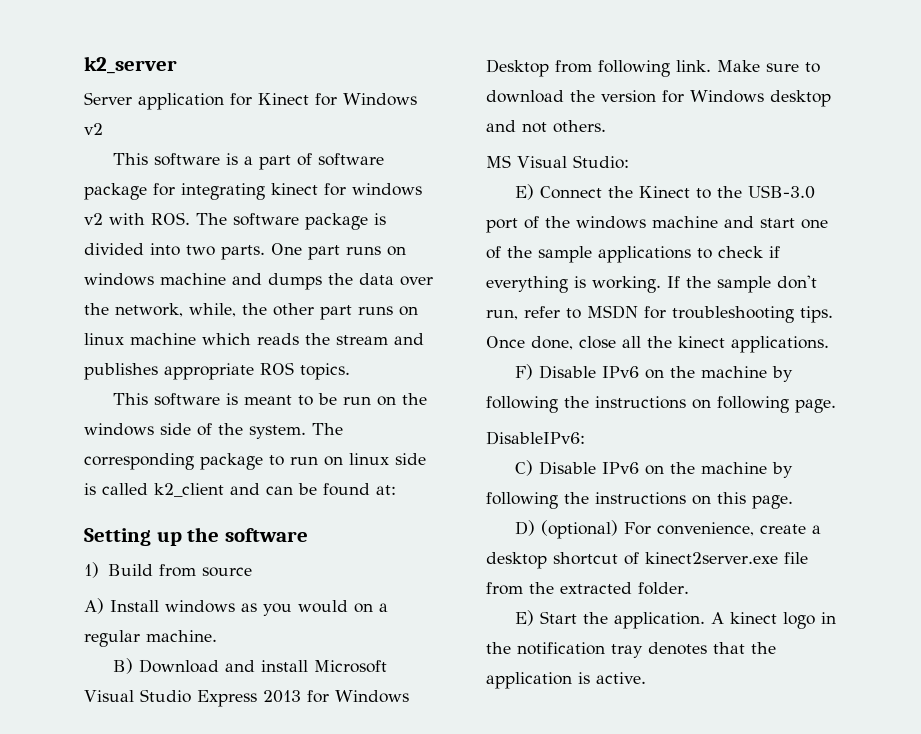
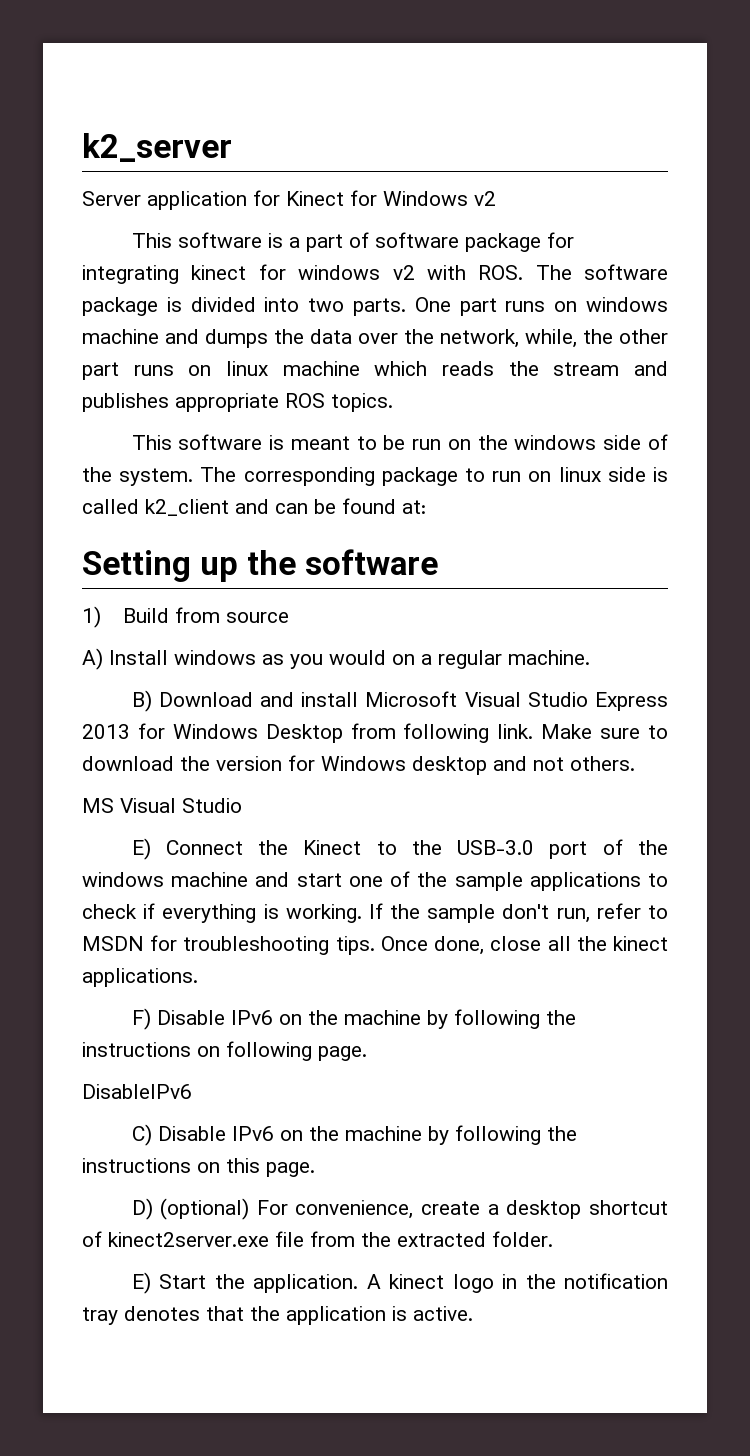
[572,155,629,169] Studio: -> [182,798,242,813] Studio
[486,431,585,445] DisableIPv6: -> [82,1084,192,1099] DisableIPv6

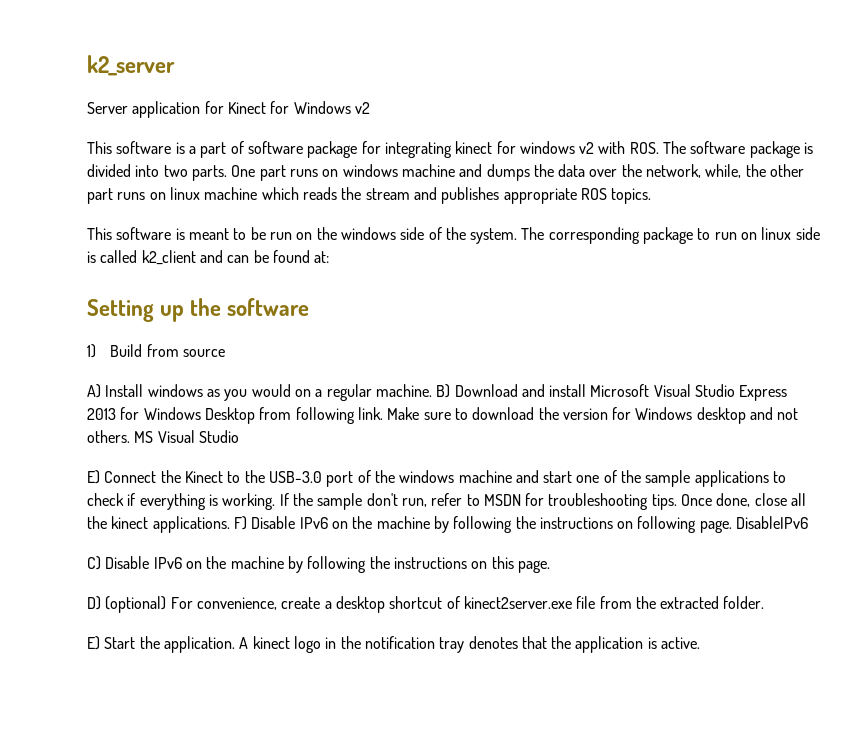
(590, 657) // -> (432, 390) none
(635, 763) // -> (130, 436) none
(198, 977) // -> (230, 524) none
(367, 1053) // -> (732, 526) none

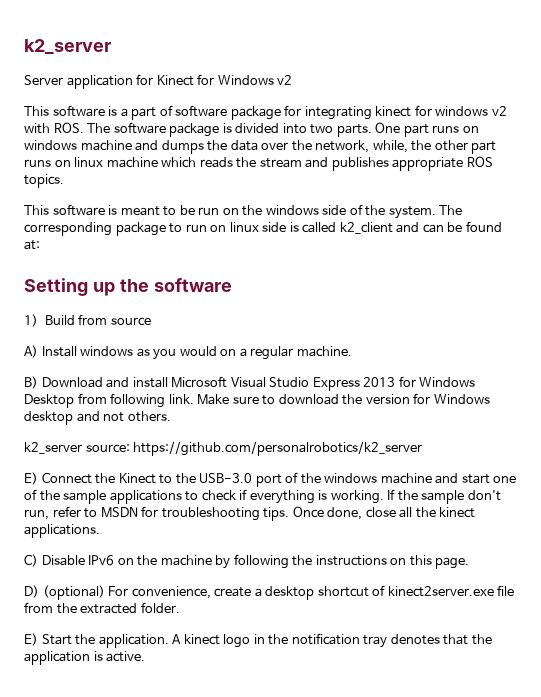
(432, 390) none -> (352, 351) //
[134,430,239,443] MS Visual Studio -> [24,441,423,456] // k2_server source: https://github.com/personalrobotics/k2_server
[233,516,809,533] F) Disable IPv6 on the machine by following the instructions on following page. DisableIPv6 -> (100, 531) none

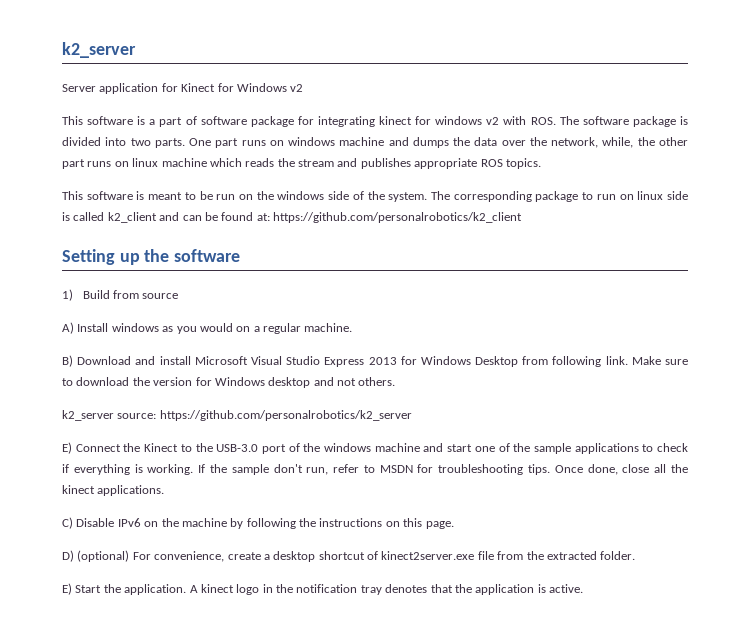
(40, 245) none -> [273,212,522,223] https://github.com/personalrobotics/k2_client

